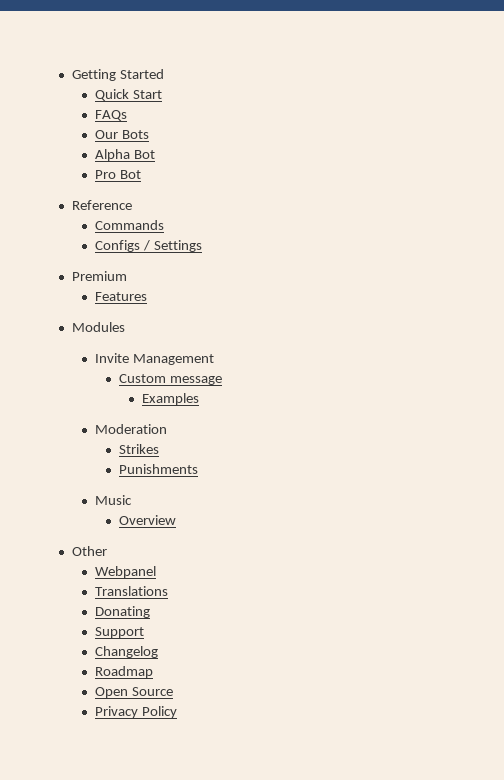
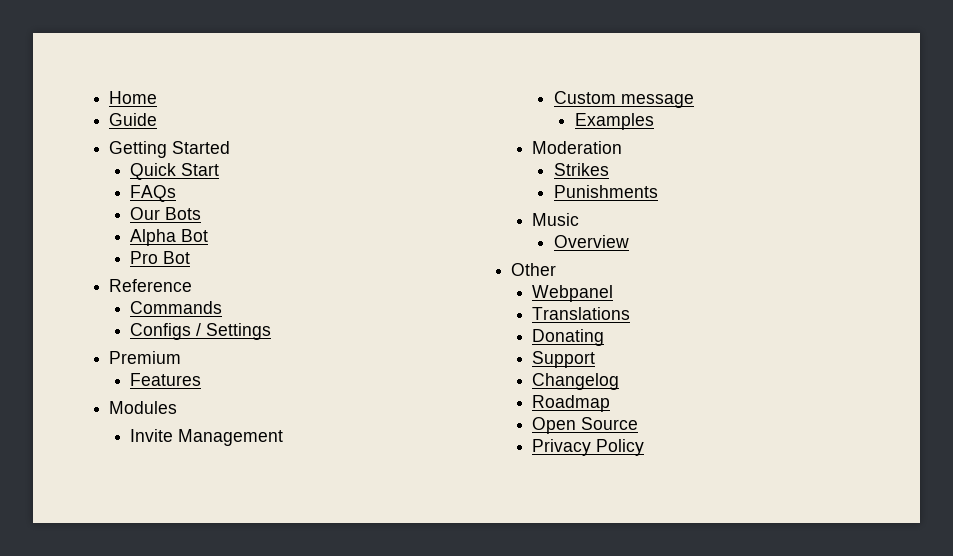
(71, 75) none -> [109,91,158,104] [109,113,158,126] Home // Guide //

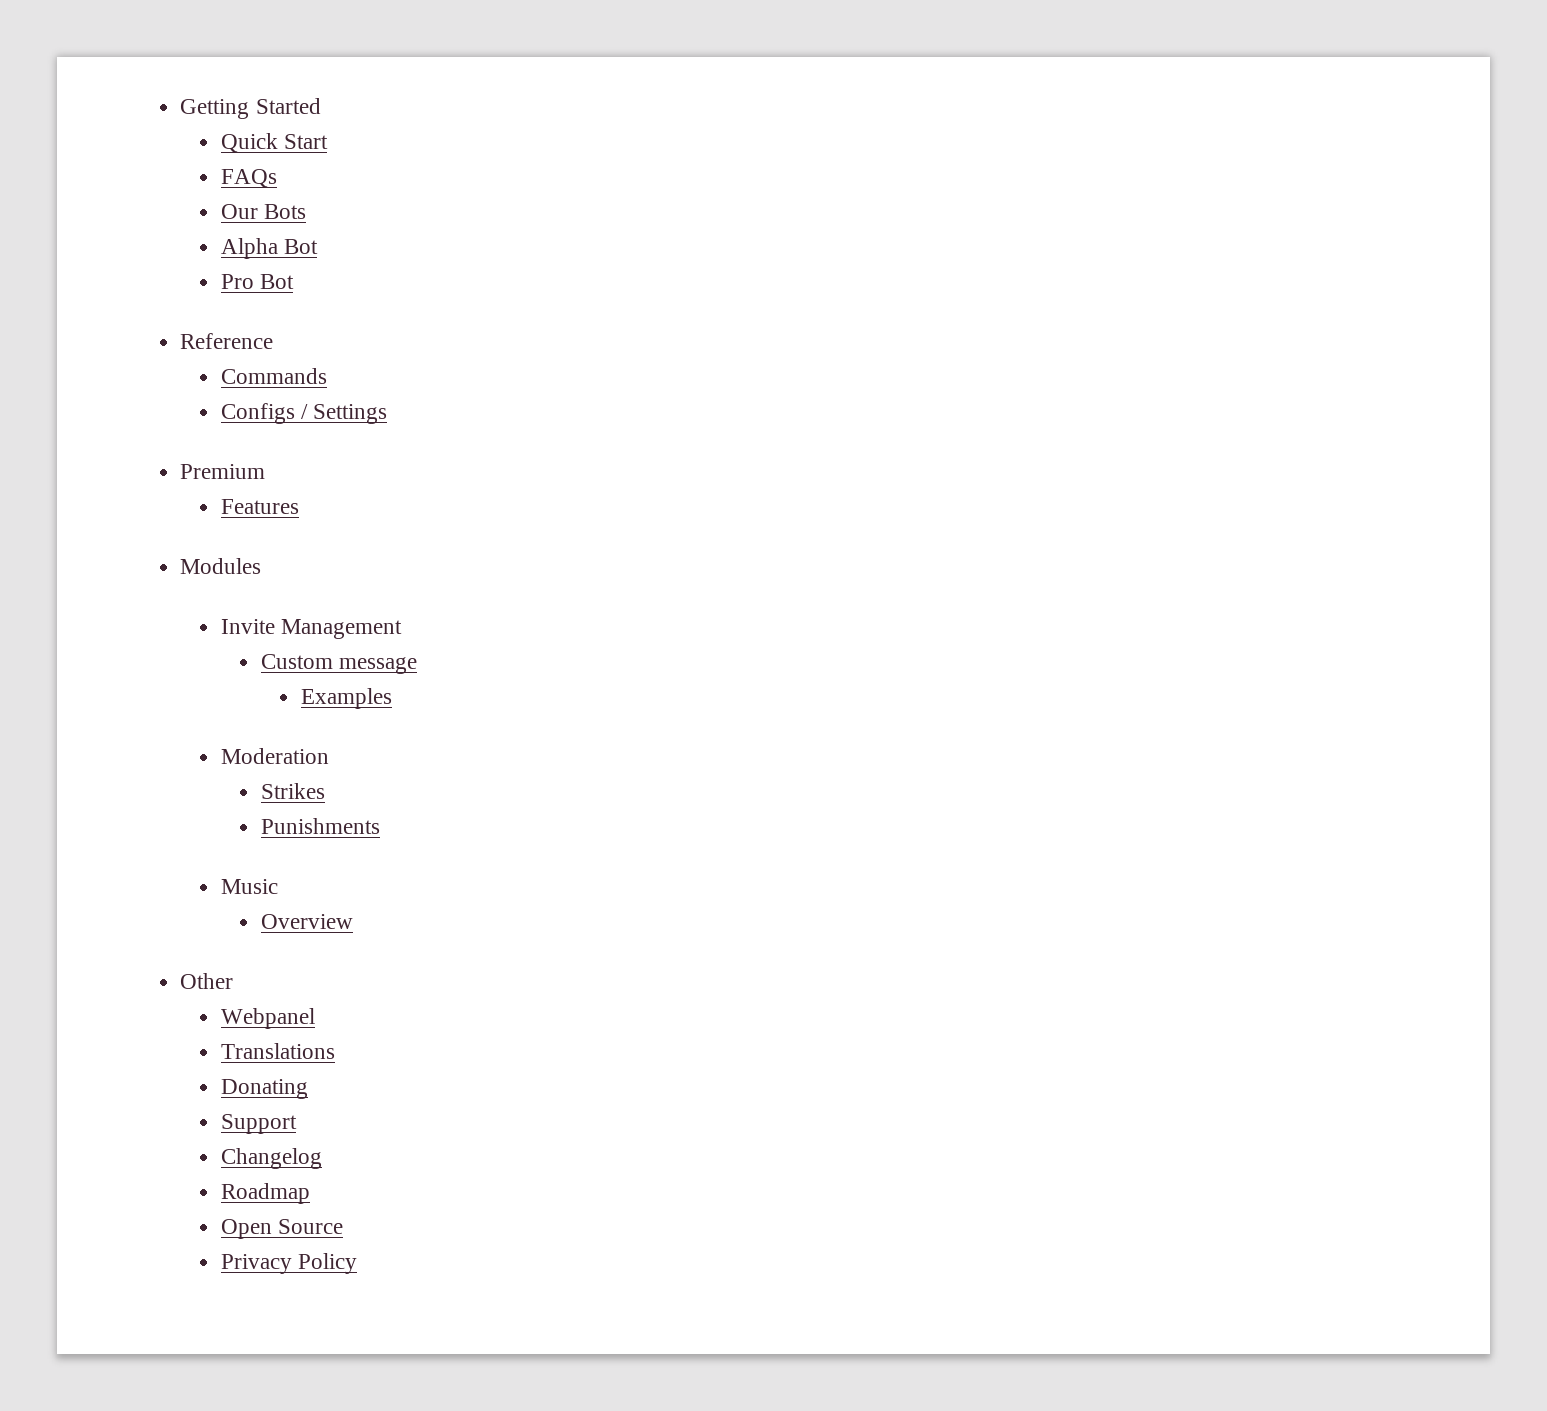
[109,91,158,104] [109,113,158,126] Home // Guide // -> (180, 109) none

